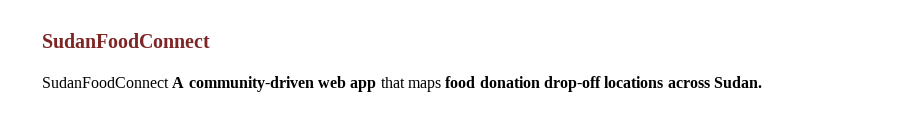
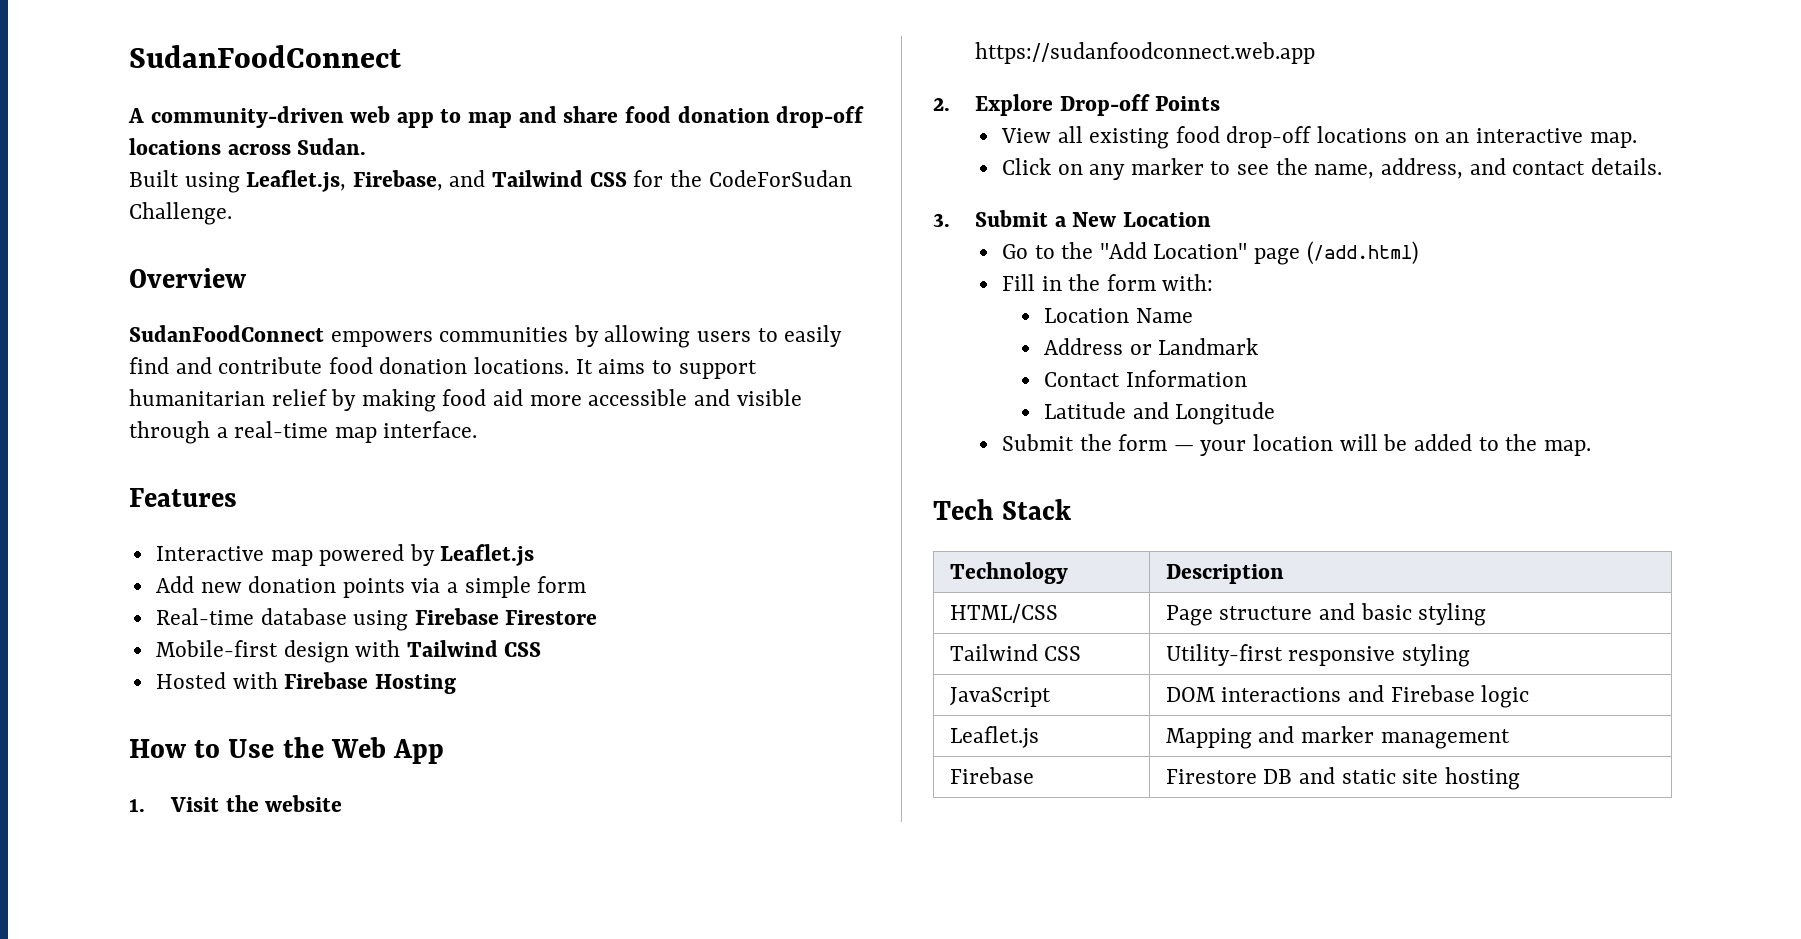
[42,77,169,88] SudanFoodConnect -> (401, 56) none
[380,77,441,92] that maps -> [440,106,619,128] to map and share
(762, 82) none -> [129,170,852,193] [129,202,232,225] [129,268,246,288] [129,325,843,348] [129,357,757,379] [129,389,802,412] [129,421,478,444] [129,488,237,507] [155,544,535,566] [155,576,587,598] [155,608,598,631] [155,640,542,663] [155,672,456,694] [129,737,445,764] [129,795,343,812] [975,42,1316,64] [933,94,1221,116] [1000,126,1637,149] [1001,158,1662,180] [933,210,1211,227] [1001,241,1418,265] [1001,274,1214,291] [1044,308,1193,323] [1044,338,1259,355] [1044,370,1247,387] [1044,402,1276,425] [1001,434,1591,456] [933,499,1072,520] [949,562,1068,584] [1165,564,1284,584] [949,604,1058,623] [1165,603,1487,626] [949,644,1082,661] [1165,644,1470,667] [949,687,1051,707] [1165,685,1530,708] [949,726,1039,748] [1165,726,1510,749] [949,767,1034,784] [1165,767,1520,790] // Built using Leaflet.js, Firebase, and Tailwind CSS for the CodeForSudan Challenge. // Overview // SudanFoodConnect empowers communities by allowing users to easily find and contribute food donation locations. It aims to support humanitarian relief by making food aid more accessible and visible through a real-time map interface. // Features // Interactive map powered by Leaflet.js // Add new donation points via a simple form // Real-time database using Firebase Firestore // Mobile-first design with Tailwind CSS // Hosted with Firebase Hosting // How to Use the Web App // 1. Visit the website // https://sudanfoodconnect.web.app // 2. Explore Drop-off Points // View all existing food drop-off locations on an interactive map. // Click on any marker to see the name, address, and contact details. // 3. Submit a New Location // Go to the "Add Location" page (/add.html) // Fill in the form with: // Location Name // Address or Landmark // Contact Information // Latitude and Longitude // Submit the form — your location will be added to the map. // Tech Stack // Technology | Description // HTML/CSS | Page structure and basic styling // Tailwind CSS | Utility-first responsive styling // JavaScript | DOM interactions and Firebase logic // Leaflet.js | Mapping and marker management // Firebase | Firestore DB and static site hosting

